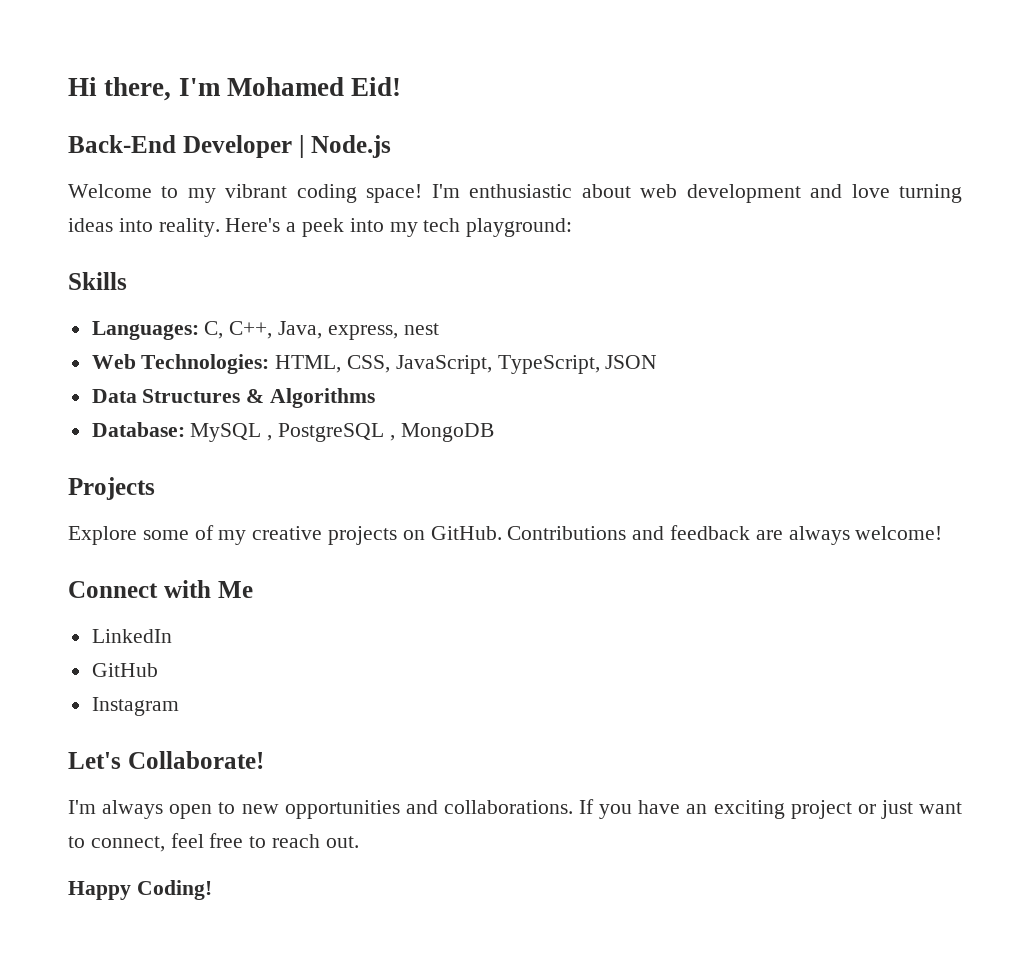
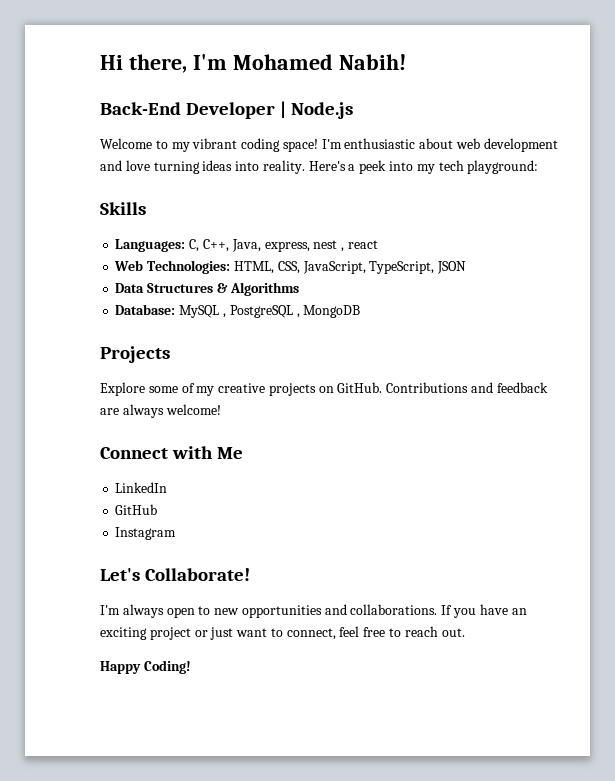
[351,77,402,96] Eid! -> [338,54,406,70] Nabih!
(439, 329) none -> [341,240,378,252] , react

